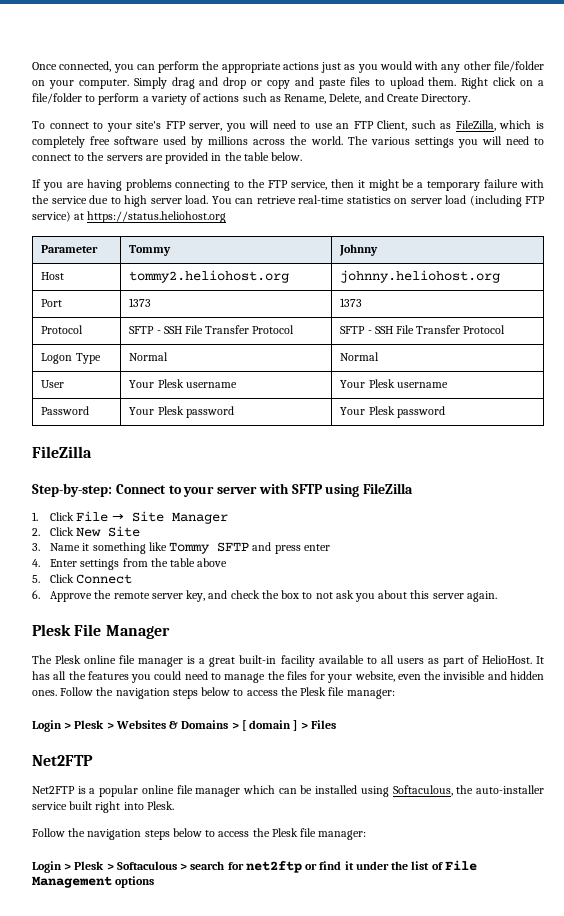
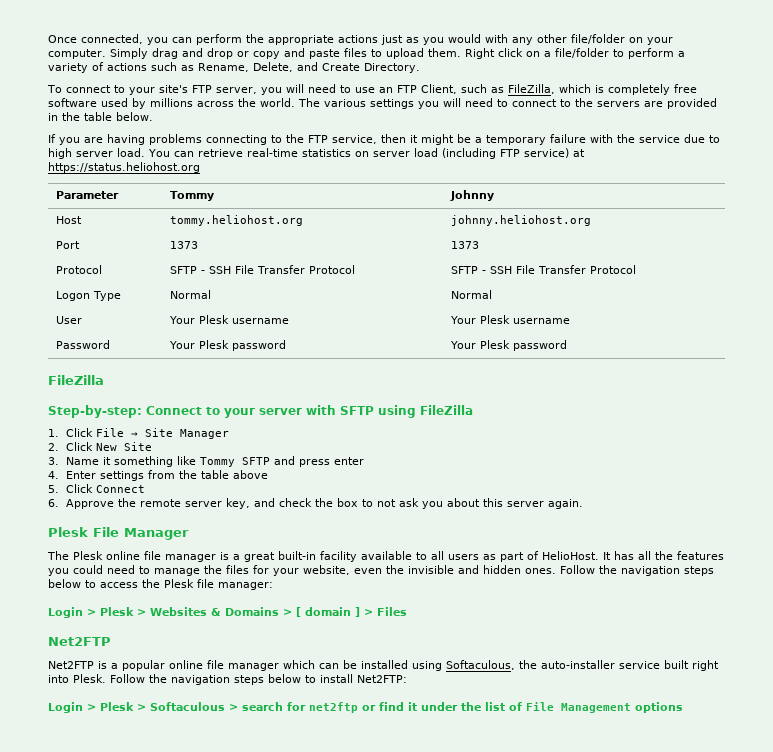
[129,270,290,283] tommy2.heliohost.org -> [169,215,303,226] tommy.heliohost.org
[32,828,367,840] // Follow the navigation steps below to access the Plesk file manager: -> [110,674,407,685] Follow the navigation steps below to install Net2FTP:

